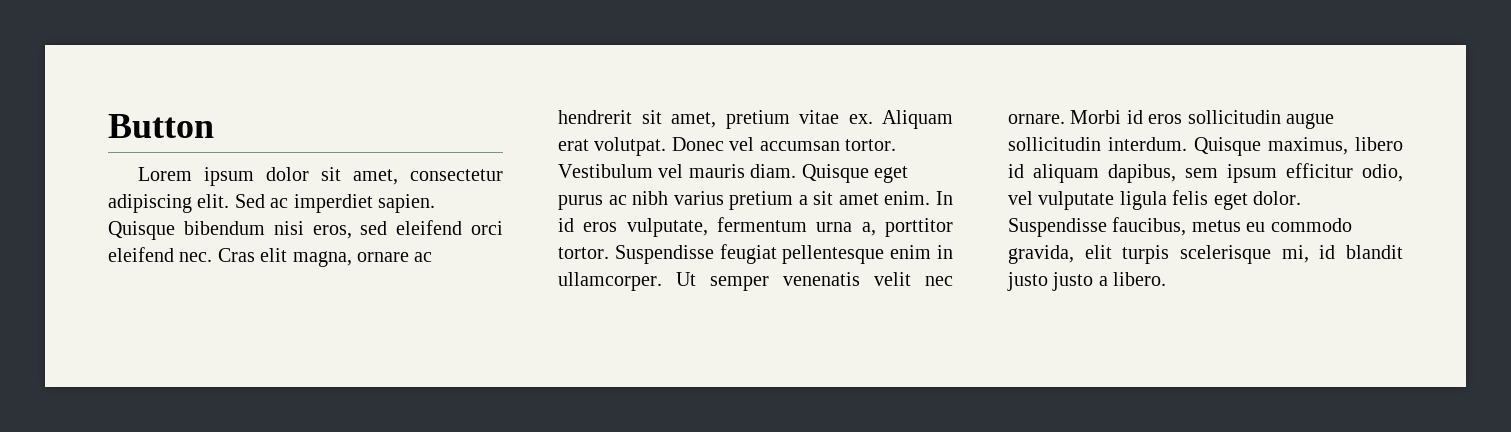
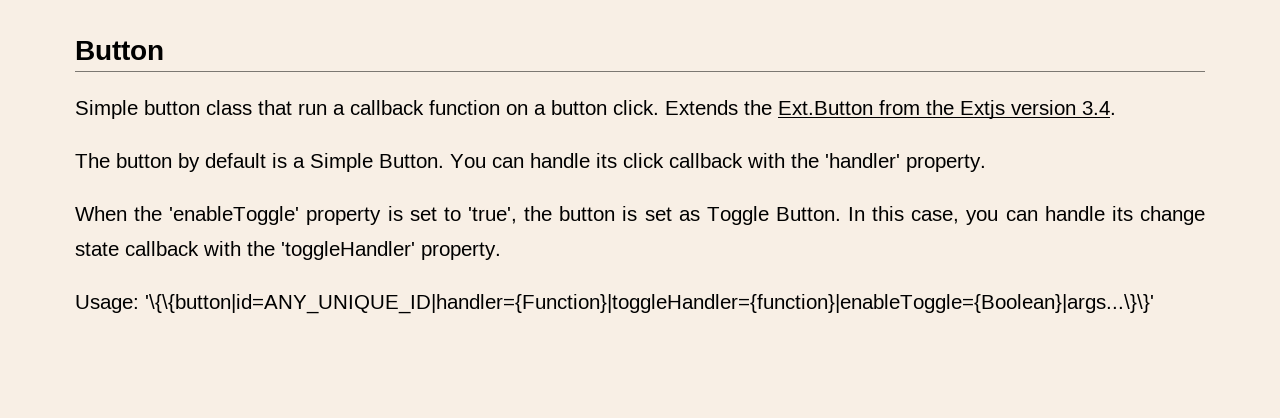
[137,167,504,186] [108,194,435,213] [108,220,503,240] [108,247,433,267] [558,110,953,129] [558,137,896,156] [558,164,908,183] [558,191,953,210] [558,217,953,237] [558,244,953,264] [558,272,953,291] [1008,110,1334,129] [1008,137,1403,156] [1008,163,1403,183] [1008,190,1301,210] [1008,217,1352,237] [1008,245,1403,264] [1007,272,1167,291] Lorem ipsum dolor sit amet, consectetur adipiscing elit. Sed ac imperdiet sapien. Quisque bibendum nisi eros, sed eleifend orci eleifend nec. Cras elit magna, ornare ac hendrerit sit amet, pretium vitae ex. Aliquam erat volutpat. Donec vel accumsan tortor. Vestibulum vel mauris diam. Quisque eget purus ac nibh varius pretium a sit amet enim. In id eros vulputate, fermentum urna a, porttitor tortor. Suspendisse feugiat pellentesque enim in ullamcorper. Ut semper venenatis velit nec ornare. Morbi id eros sollicitudin augue sollicitudin interdum. Quisque maximus, libero id aliquam dapibus, sem ipsum efficitur odio, vel vulputate ligula felis eget dolor. Suspendisse faucibus, metus eu commodo gravida, elit turpis scelerisque mi, id blandit justo justo a libero. -> [75,100,1116,119] [75,153,986,172] [75,206,1205,225] [75,241,501,260] [75,294,1154,314] Simple button class that run a callback function on a button click. Extends the Ext.Button from the Extjs version 3.4. // The button by default is a Simple Button. You can handle its click callback with the 'handler' property. // When the 'enableToggle' property is set to 'true', the button is set as Toggle Button. In this case, you can handle its change state callback with the 'toggleHandler' property. // Usage: '\{\{button|id=ANY_UNIQUE_ID|handler={Function}|toggleHandler={function}|enableToggle={Boolean}|args...\}\}'

